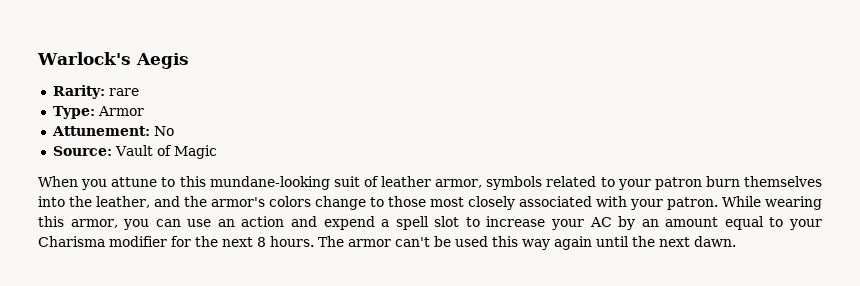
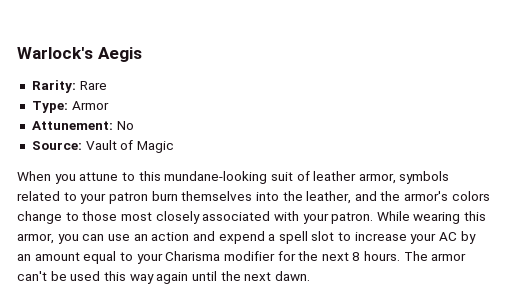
[108,88,139,96] rare -> [79,81,107,90] Rare

